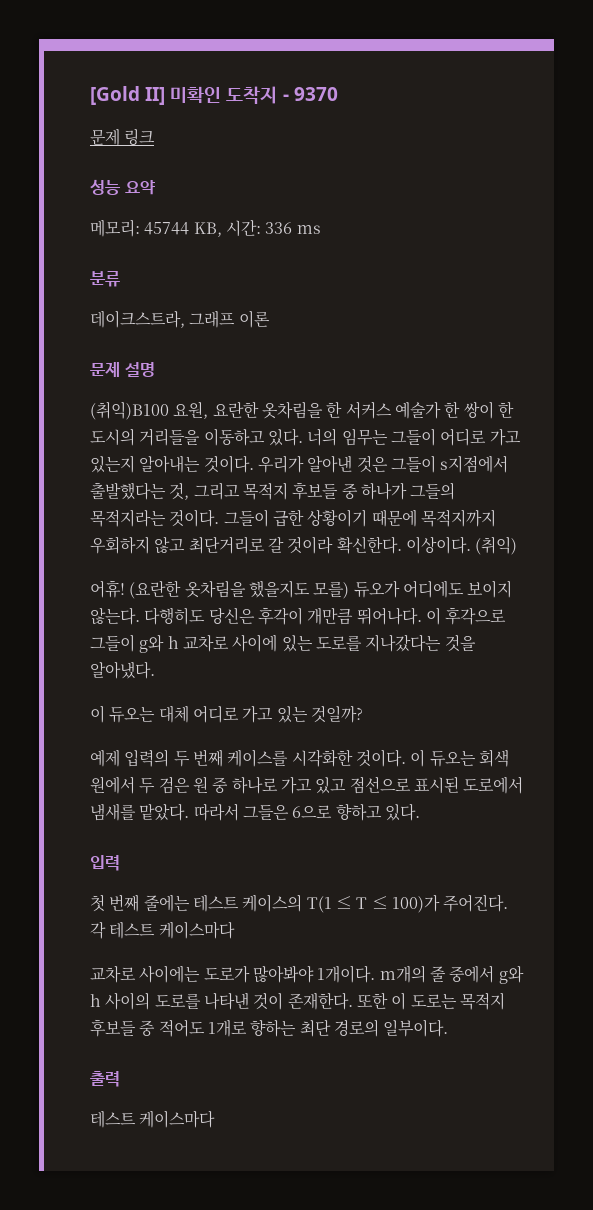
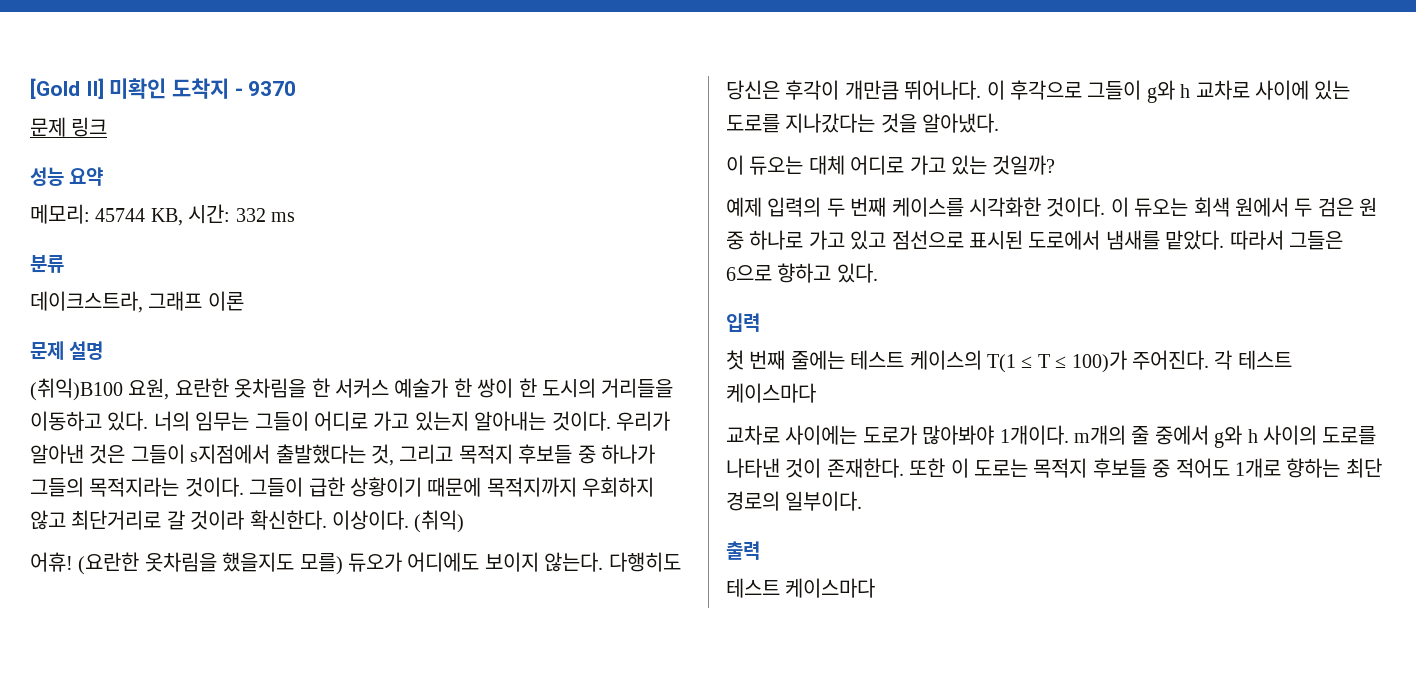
[265,222,293,234] 336 -> [235,208,266,222] 332

